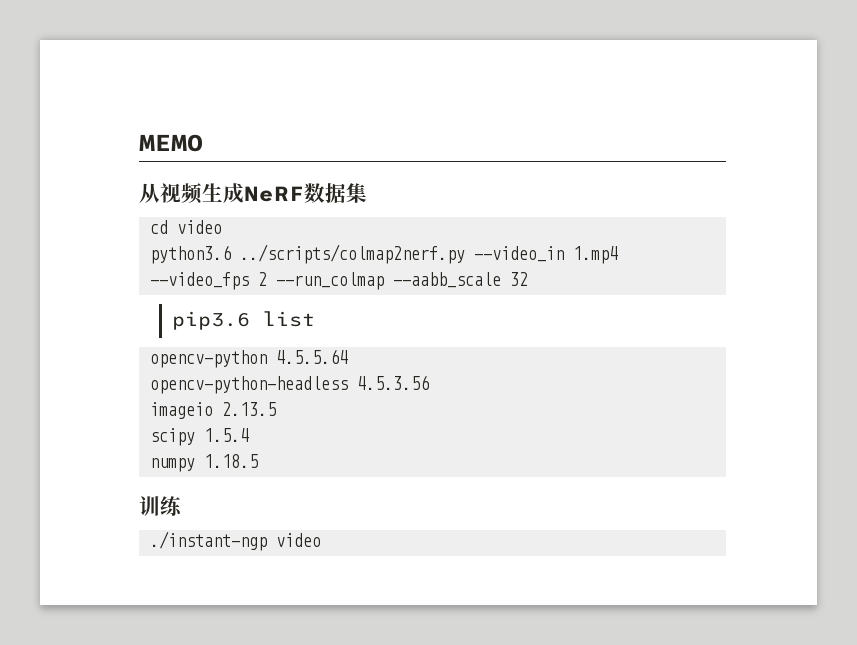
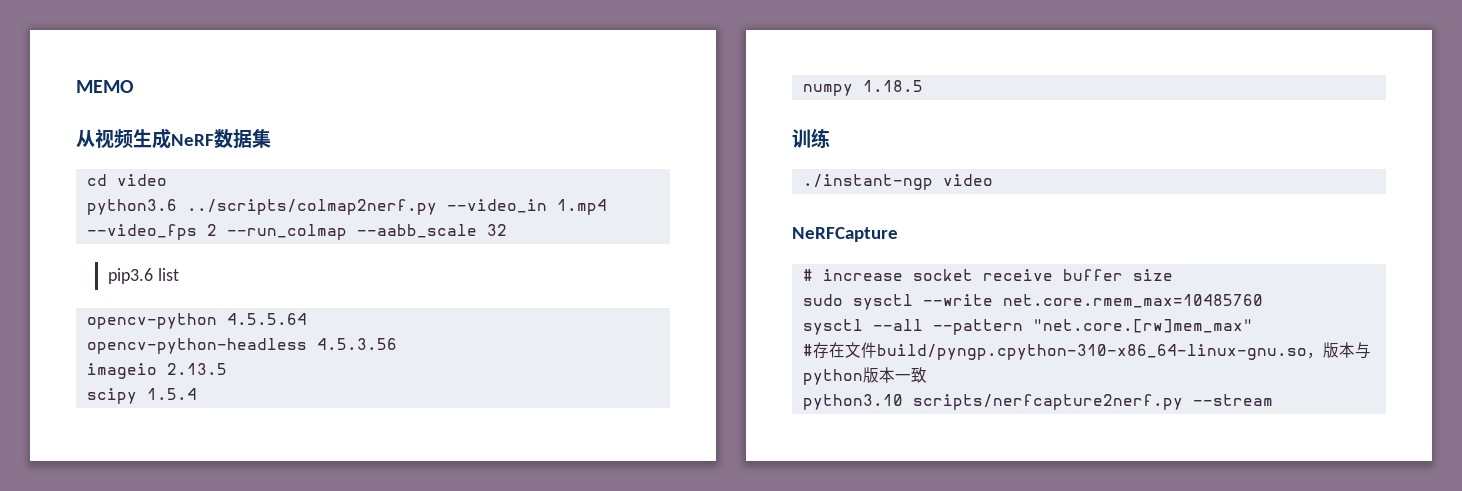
(322, 540) none -> [792,227,898,242] [802,269,1173,281] [802,294,1263,310] [802,319,1253,335] [802,342,1371,360] [802,367,927,385] [802,394,1273,410] // NeRFCapture // # increase socket receive buffer size // sudo sysctl --write net.core.rmem_max=10485760 // sysctl --all --pattern "net.core.[rw]mem_max" // #存在文件build/pyngp.cpython-310-x86_64-linux-gnu.so，版本与python版本一致 // python3.10 scripts/nerfcapture2nerf.py --stream

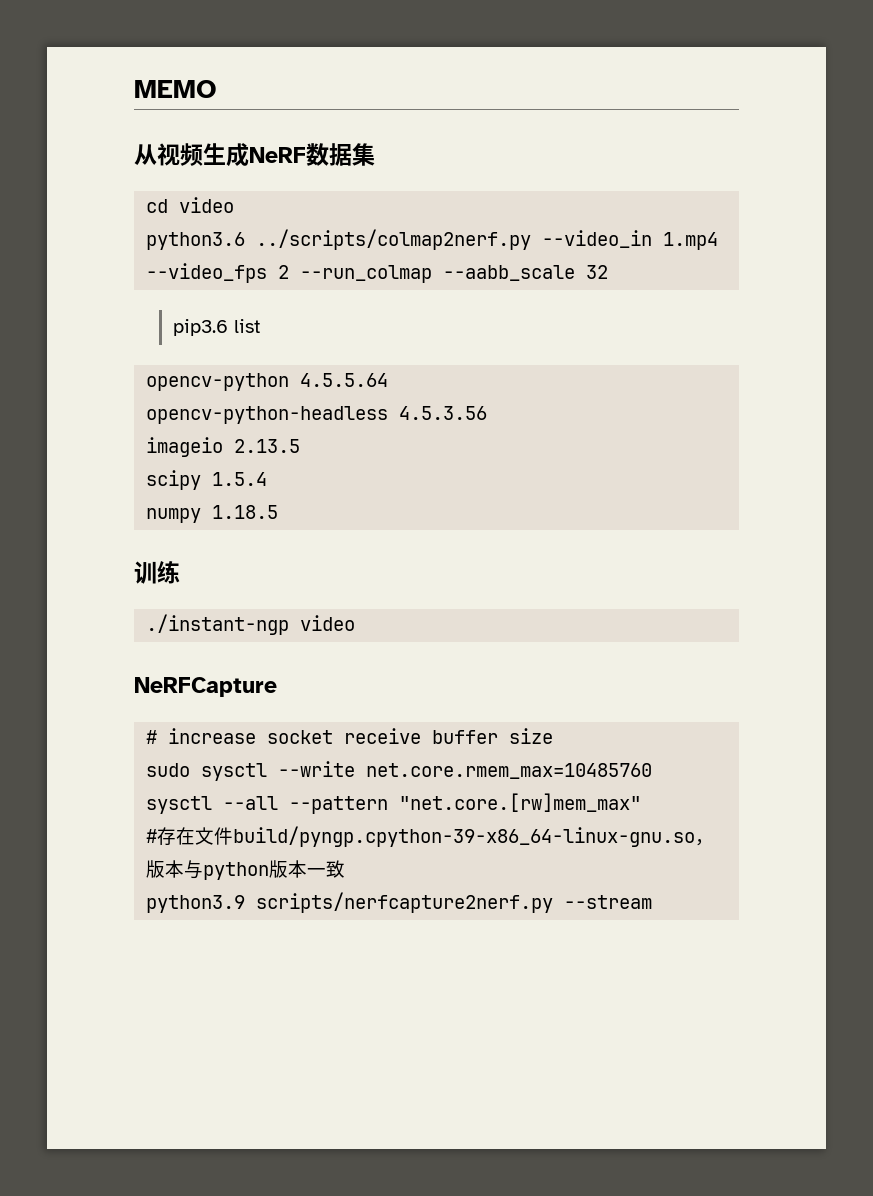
[876,344,1307,360] build/pyngp.cpython-310-x86_64-linux-gnu.so -> [233,826,695,847] build/pyngp.cpython-39-x86_64-linux-gnu.so
[802,394,903,410] python3.10 -> [146,895,245,913] python3.9

